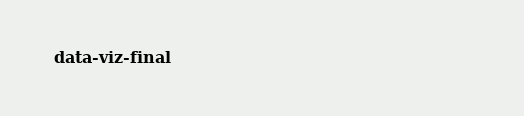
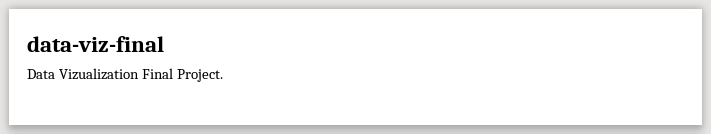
(171, 57) none -> [27,68,223,82] // Data Vizualization Final Project.

